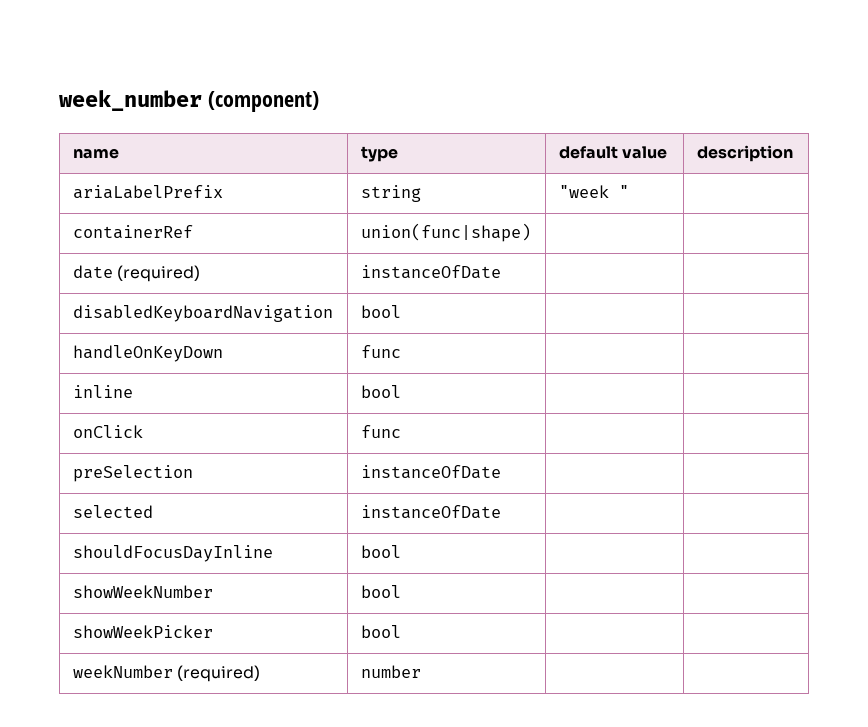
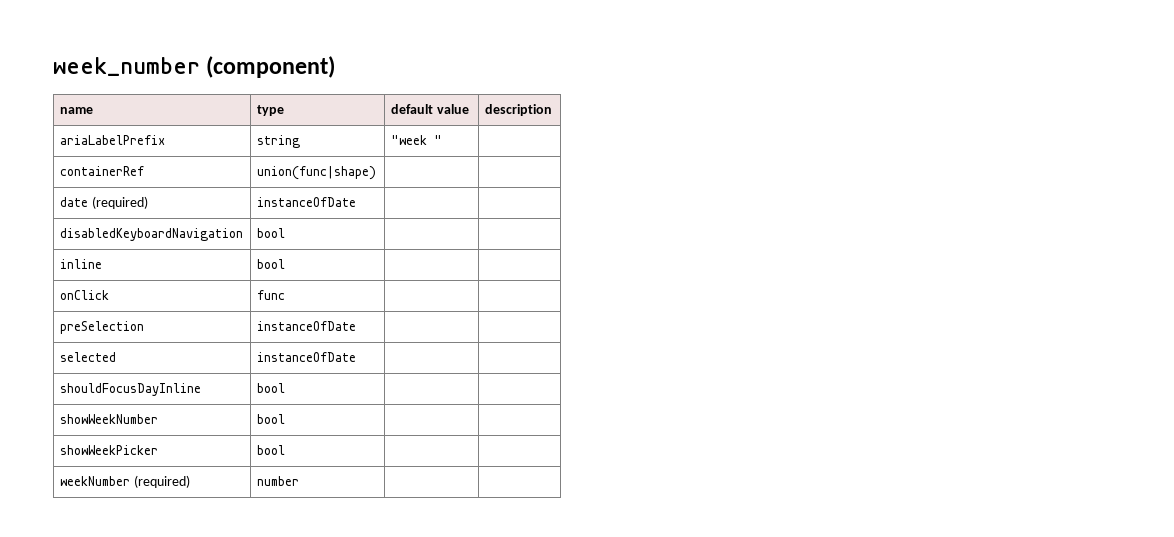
[72,345,223,362] [360,345,401,358] // handleOnKeyDown | func | | -> (285, 233) none

